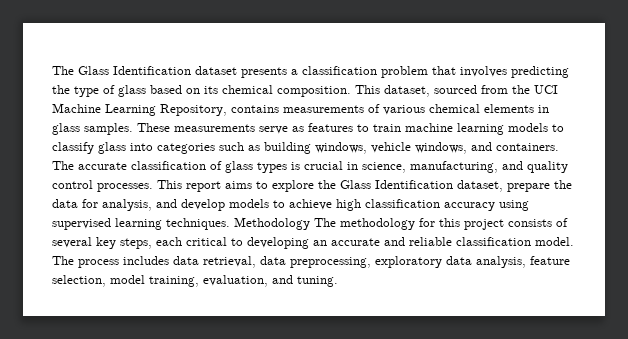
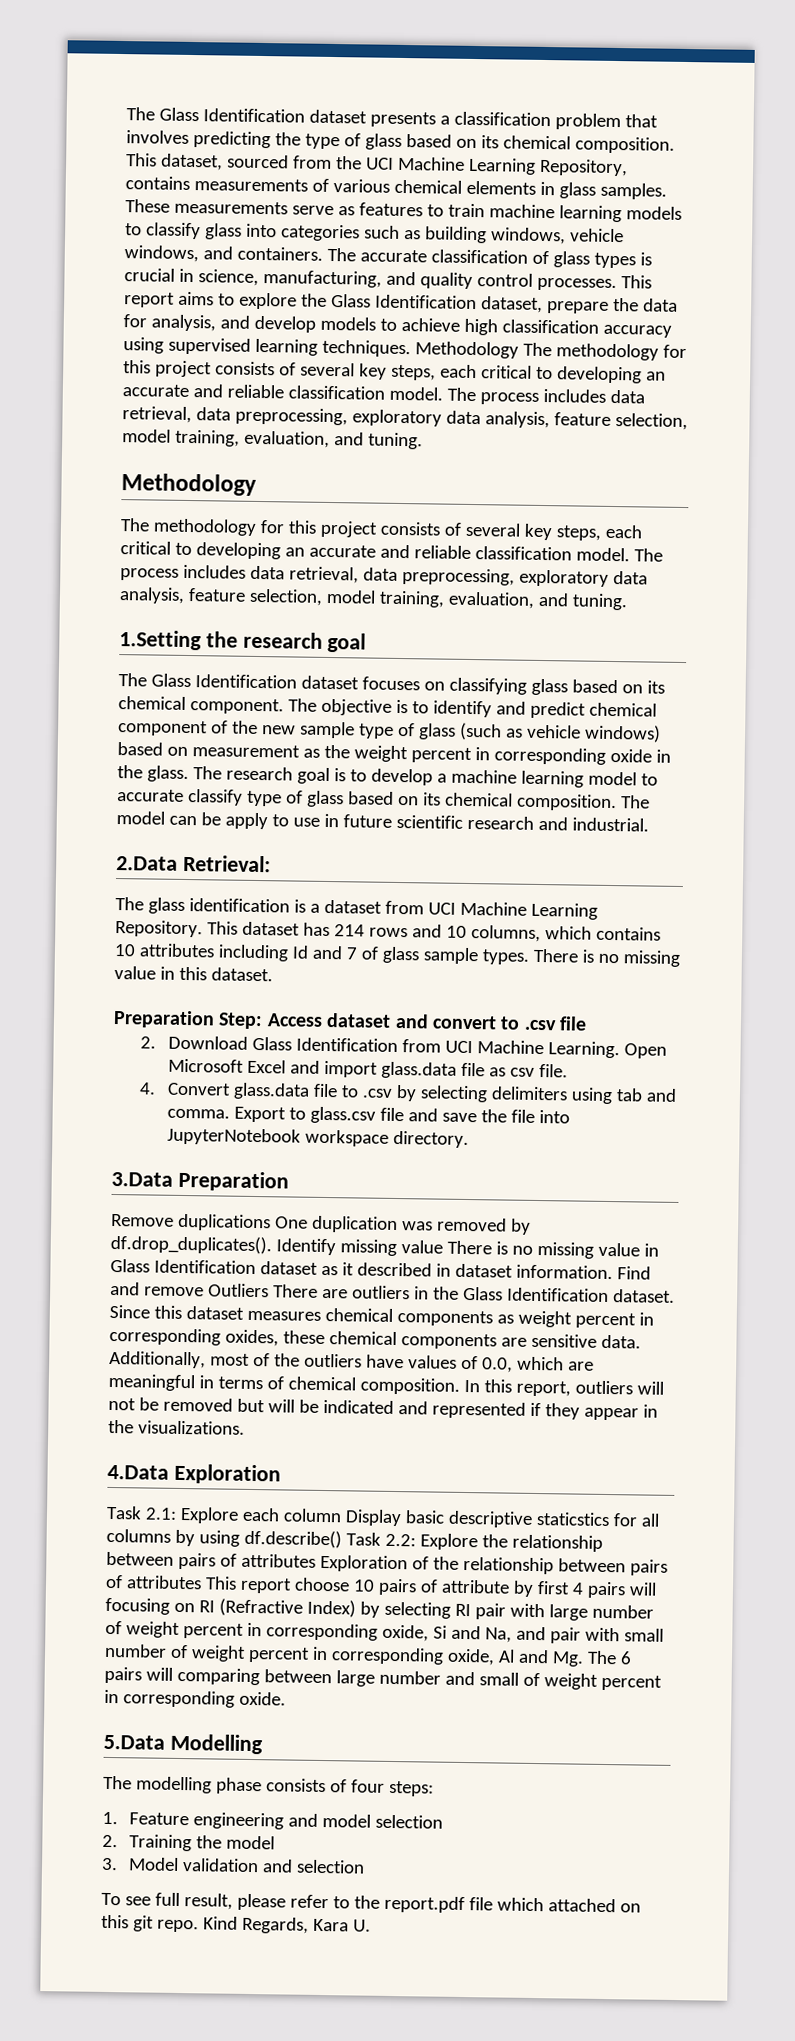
(338, 281) none -> [121,473,257,496] [120,518,643,541] [120,541,663,562] [120,564,648,587] [119,587,628,611] [119,630,367,653] [118,673,665,696] [118,696,657,719] [118,720,661,743] [117,742,671,765] [117,765,658,788] [117,789,650,812] [116,811,649,832] [116,854,271,873] [115,897,598,920] [115,920,661,943] [114,943,681,967] [114,965,273,982] [113,1009,588,1031] [140,1035,667,1059] [167,1058,568,1079] [139,1082,677,1105] [166,1106,570,1124] [166,1127,469,1149] [111,1170,289,1192] [111,1213,531,1235] [110,1234,659,1259] [110,1258,651,1280] [110,1281,675,1303] [109,1304,654,1329] [109,1327,641,1350] [109,1350,594,1373] [108,1373,664,1397] [108,1397,658,1421] [108,1419,245,1435] [107,1463,281,1485] [106,1505,660,1528] [106,1528,603,1552] [106,1551,668,1576] [105,1574,657,1599] [105,1597,654,1621] [105,1620,664,1644] [104,1643,632,1667] [104,1666,662,1691] [104,1689,286,1708] [103,1733,263,1755] [103,1775,434,1797] [102,1811,444,1830] [102,1834,276,1852] [101,1857,366,1874] [101,1892,641,1914] [101,1914,371,1934] // Methodology // The methodology for this project consists of several key steps, each critical to developing an accurate and reliable classification model. The process includes data retrieval, data preprocessing, exploratory data analysis, feature selection, model training, evaluation, and tuning. // 1.Setting the research goal // The Glass Identification dataset focuses on classifying glass based on its chemical component. The objective is to identify and predict chemical component of the new sample type of glass (such as vehicle windows) based on measurement as the weight percent in corresponding oxide in the glass. The research goal is to develop a machine learning model to accurate classify type of glass based on its chemical composition. The model can be apply to use in future scientific research and industrial. // 2.Data Retrieval: // The glass identification is a dataset from UCI Machine Learning Repository. This dataset has 214 rows and 10 columns, which contains 10 attributes including Id and 7 of glass sample types. There is no missing value in this dataset. // Preparation Step: Access dataset and convert to .csv file // 2. Download Glass Identification from UCI Machine Learning. Open Microsoft Excel and import glass.data file as csv file. // 4. Convert glass.data file to .csv by selecting delimiters using tab and comma. Export to glass.csv file and save the file into JupyterNotebook workspace directory. // 3.Data Preparation // Remove duplications One duplication was removed by df.drop_duplicates(). Identify missing value There is no missing value in Glass Identification dataset as it described in dataset information. Find and remove Outliers There are outliers in the Glass Identification dataset. Since this dataset measures chemical components as weight percent in corresponding oxides, these chemical components are sensitive data. Additionally, most of the outliers have values of 0.0, which are meaningful in terms of chemical composition. In this report, outliers will not be removed but will be indicated and represented if they appear in the visualizations. // 4.Data Exploration // Task 2.1: Explore each column Display basic descriptive staticstics for all columns by using df.describe() Task 2.2: Explore the relationship between pairs of attributes Exploration of the relationship between pairs of attributes This report choose 10 pairs of attribute by first 4 pairs will focusing on RI (Refractive Index) by selecting RI pair with large number of weight percent in corresponding oxide, Si and Na, and pair with small number of weight percent in corresponding oxide, Al and Mg. The 6 pairs will comparing between large number and small of weight percent in corresponding oxide. // 5.Data Modelling // The modelling phase consists of four steps: // 1. Feature engineering and model selection // 2. Training the model // 3. Model validation and selection // To see full result, please refer to the report.pdf file which attached on this git repo. Kind Regards, Kara U.

